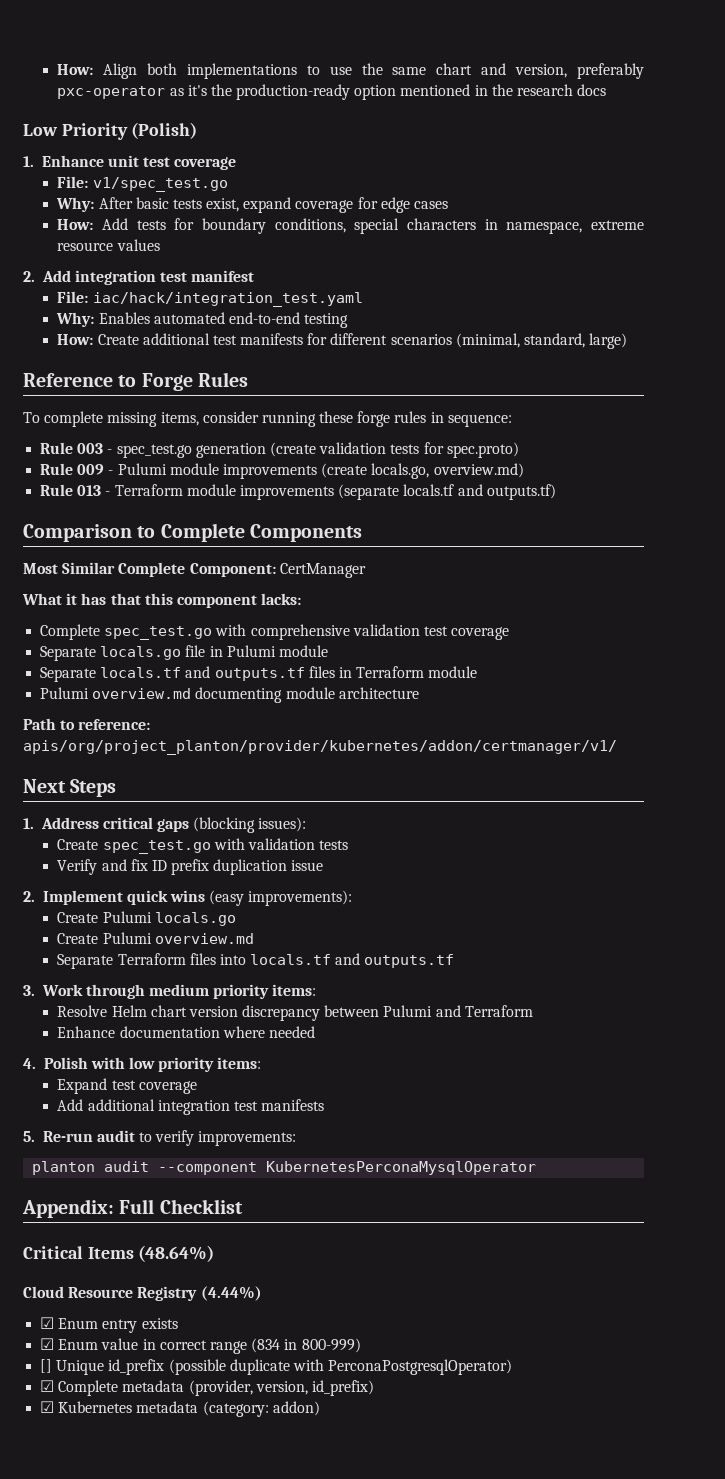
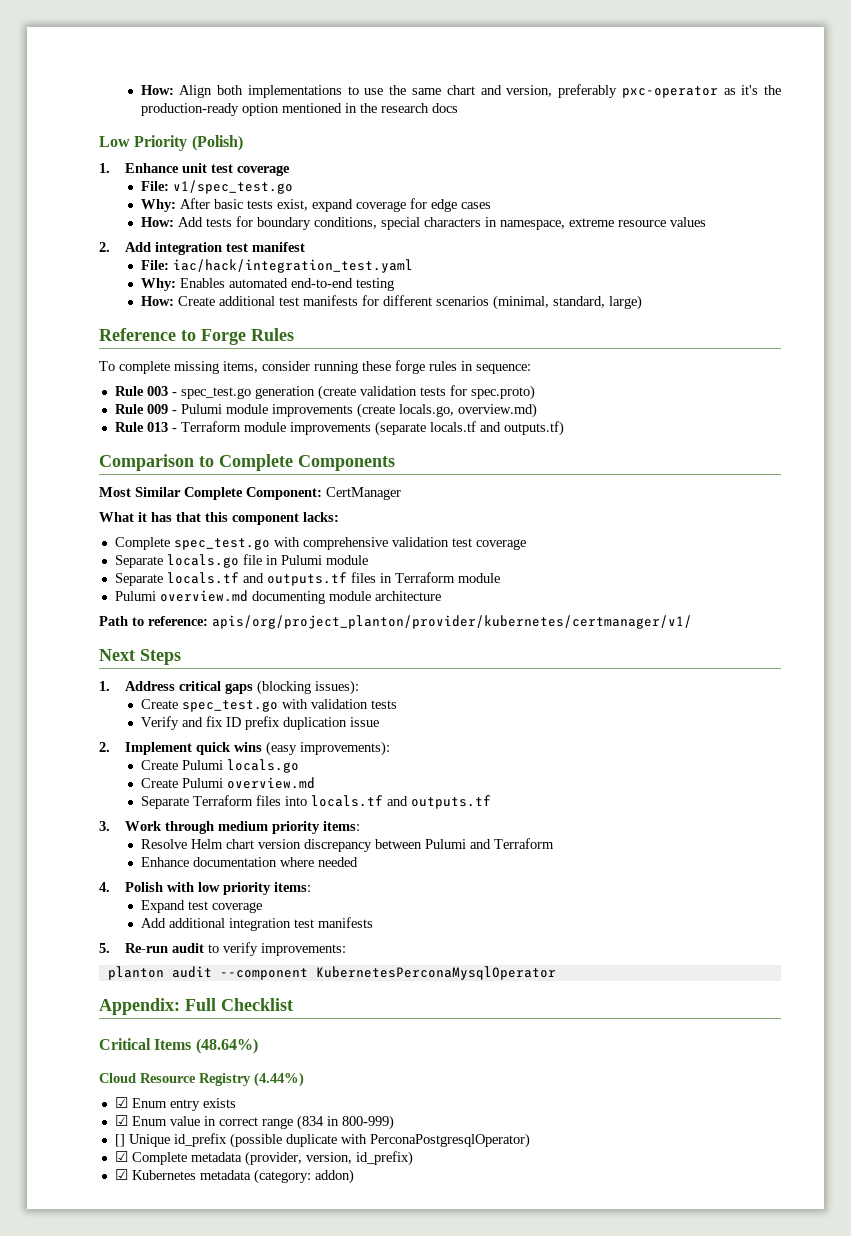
[23,740,617,755] apis/org/project_planton/provider/kubernetes/addon/certmanager/v1/ -> [212,615,692,629] apis/org/project_planton/provider/kubernetes/certmanager/v1/

